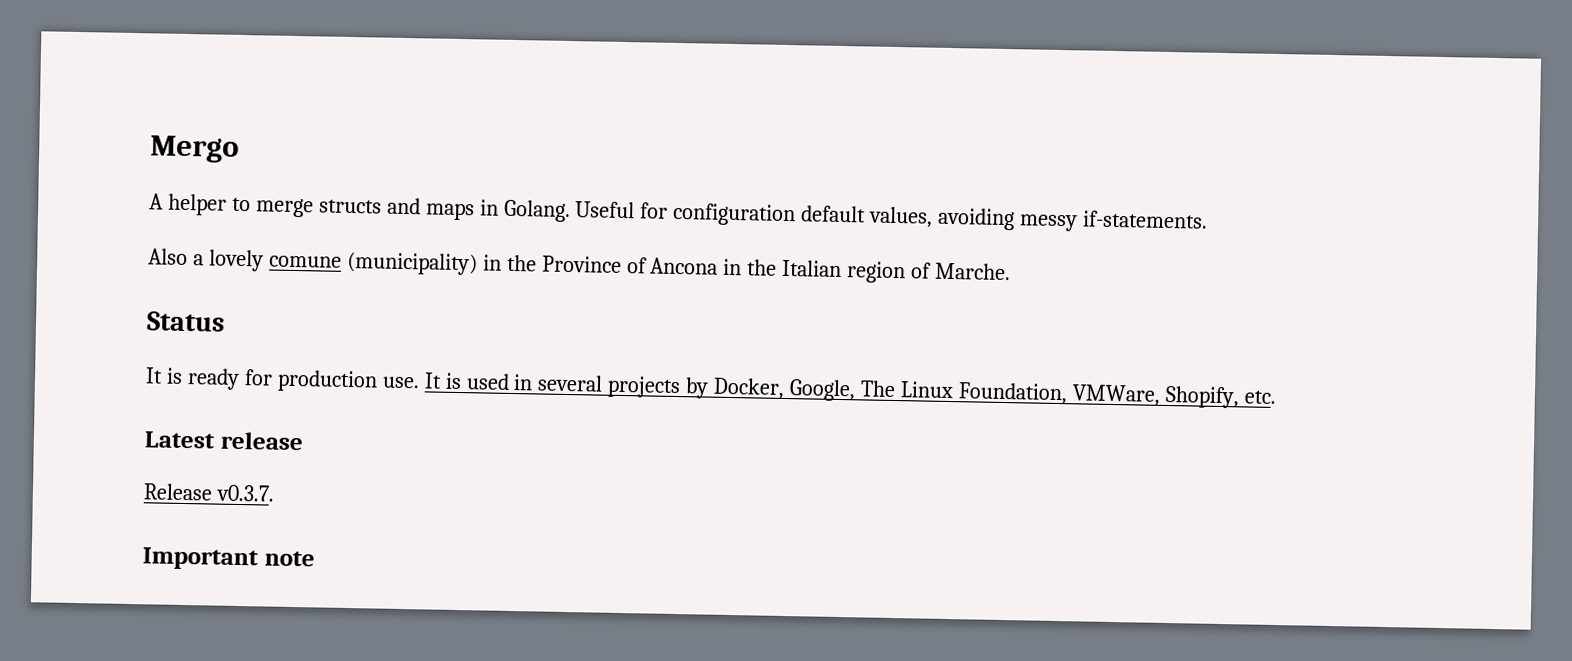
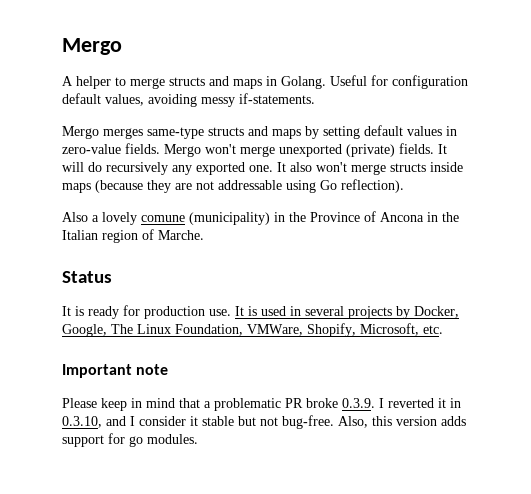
(1209, 219) none -> [62,125,457,139] [62,143,447,157] [62,162,463,175] [62,179,404,193] // Mergo merges same-type structs and maps by setting default values in zero-value fields. Mergo won't merge unexported (private) fields. It will do recursively any exported one. It also won't merge structs inside maps (because they are not addressable using Go reflection).
(1240, 397) none -> [360,323,419,336] Microsoft,
[144,431,304,451] [143,483,275,502] [142,547,315,571] Latest release // Release v0.3.7. // Important note -> [62,364,169,378] [62,398,461,411] [62,415,466,429] [62,433,198,447] Important note // Please keep in mind that a problematic PR broke 0.3.9. I reverted it in 0.3.10, and I consider it stable but not bug-free. Also, this version adds support for go modules.

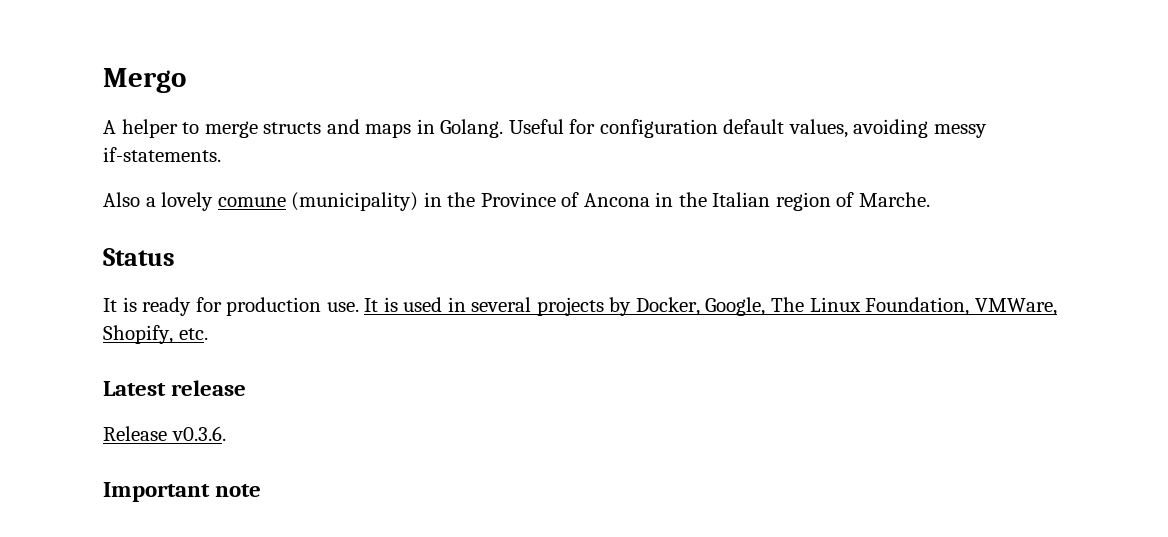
[62,125,457,139] [62,143,447,157] [62,162,463,175] [62,179,404,193] // Mergo merges same-type structs and maps by setting default values in zero-value fields. Mergo won't merge unexported (private) fields. It will do recursively any exported one. It also won't merge structs inside maps (because they are not addressable using Go reflection). -> (221, 154) none
[360,323,419,336] Microsoft, -> (173, 334) none
[62,364,169,378] [62,398,461,411] [62,415,466,429] [62,433,198,447] Important note // Please keep in mind that a problematic PR broke 0.3.9. I reverted it in 0.3.10, and I consider it stable but not bug-free. Also, this version adds support for go modules. -> [103,380,247,396] [103,426,226,441] [103,482,262,502] Latest release // Release v0.3.6. // Important note

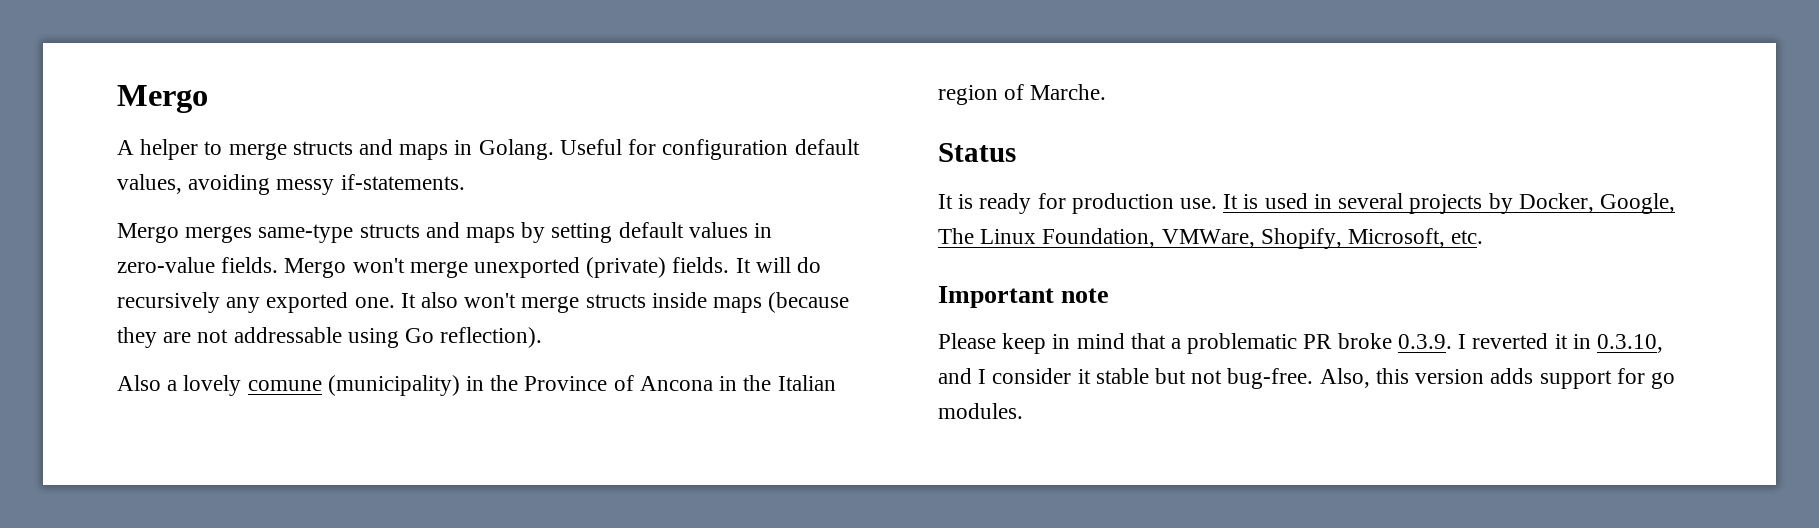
(221, 154) none -> [117,222,773,243] [117,257,822,278] [117,292,850,313] [117,327,543,348] // Mergo merges same-type structs and maps by setting default values in zero-value fields. Mergo won't merge unexported (private) fields. It will do recursively any exported one. It also won't merge structs inside maps (because they are not addressable using Go reflection).
(173, 334) none -> [1348,228,1446,248] Microsoft,
[103,380,247,396] [103,426,226,441] [103,482,262,502] Latest release // Release v0.3.6. // Important note -> [938,286,1110,308] [938,333,1663,354] [938,368,1675,389] [938,403,1023,419] Important note // Please keep in mind that a problematic PR broke 0.3.9. I reverted it in 0.3.10, and I consider it stable but not bug-free. Also, this version adds support for go modules.

